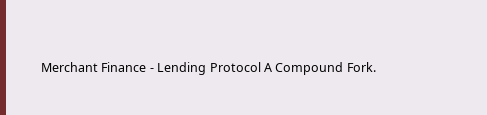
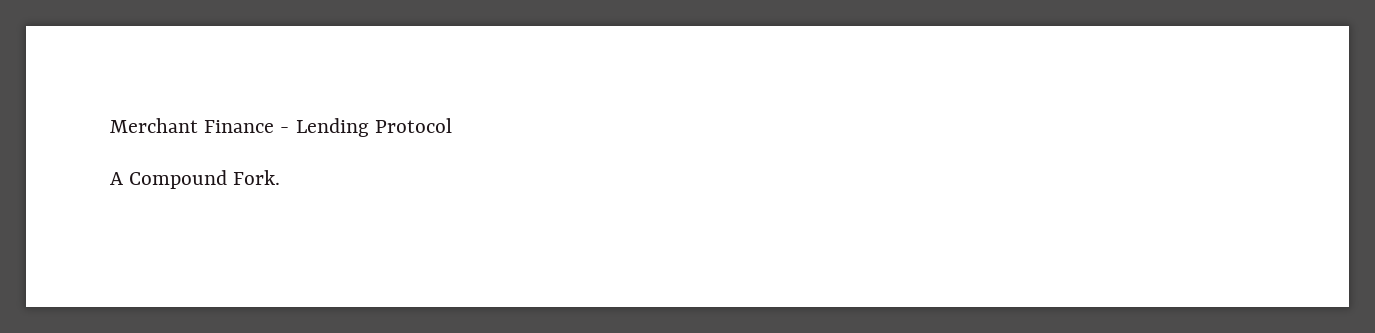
(261, 67) none -> (452, 125) //

